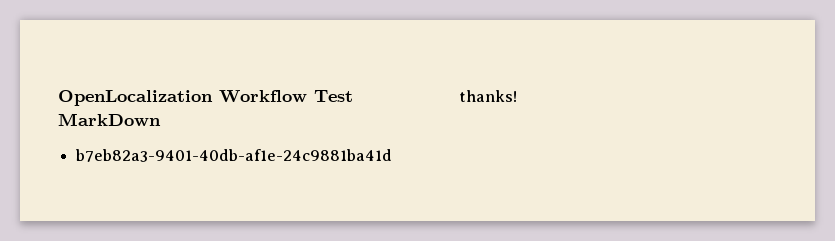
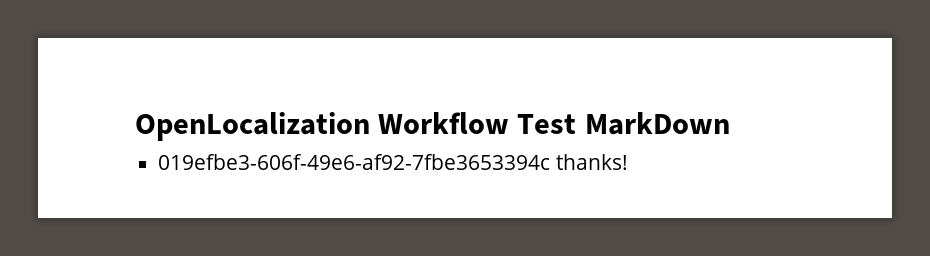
[75,149,393,162] b7eb82a3-9401-40db-af1e-24c9881ba41d -> [158,154,551,170] 019efbe3-606f-49e6-af92-7fbe3653394c

